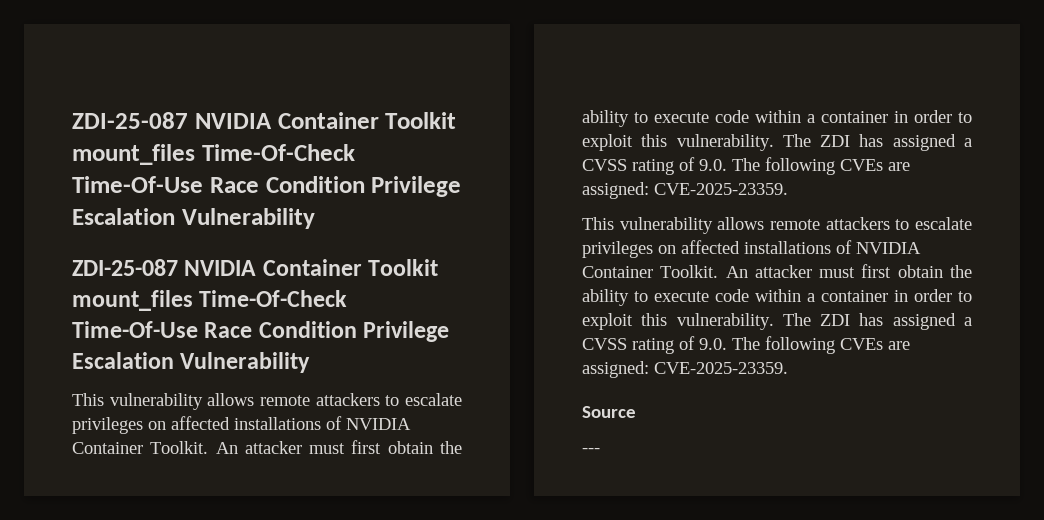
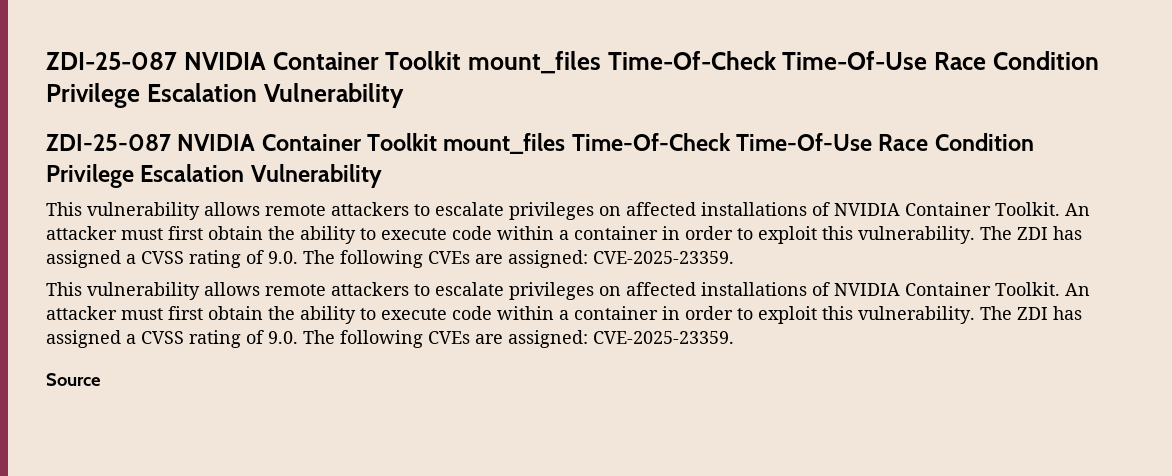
[582,448,600,453] // --- -> (101, 379) none

